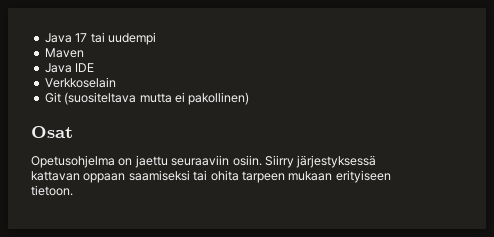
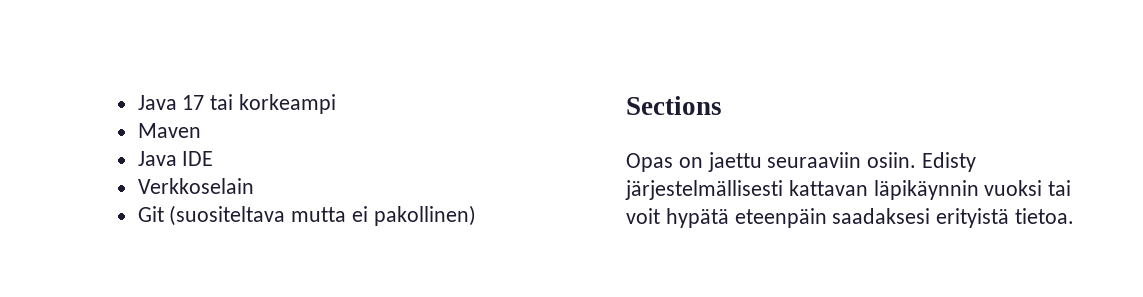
[107,32,156,45] uudempi -> [239,94,337,114] korkeampi
[31,126,73,138] [31,155,115,168] Osat // Opetusohjelma -> [626,96,722,115] [626,153,673,172] Sections // Opas
[264,155,377,168] [31,170,391,183] [31,185,73,196] Siirry järjestyksessä kattavan oppaan saamiseksi tai ohita tarpeen mukaan erityiseen tietoon. -> [922,152,977,172] [625,180,1072,200] [626,208,1075,228] Edisty järjestelmällisesti kattavan läpikäynnin vuoksi tai voit hypätä eteenpäin saadaksesi erityistä tietoa.

